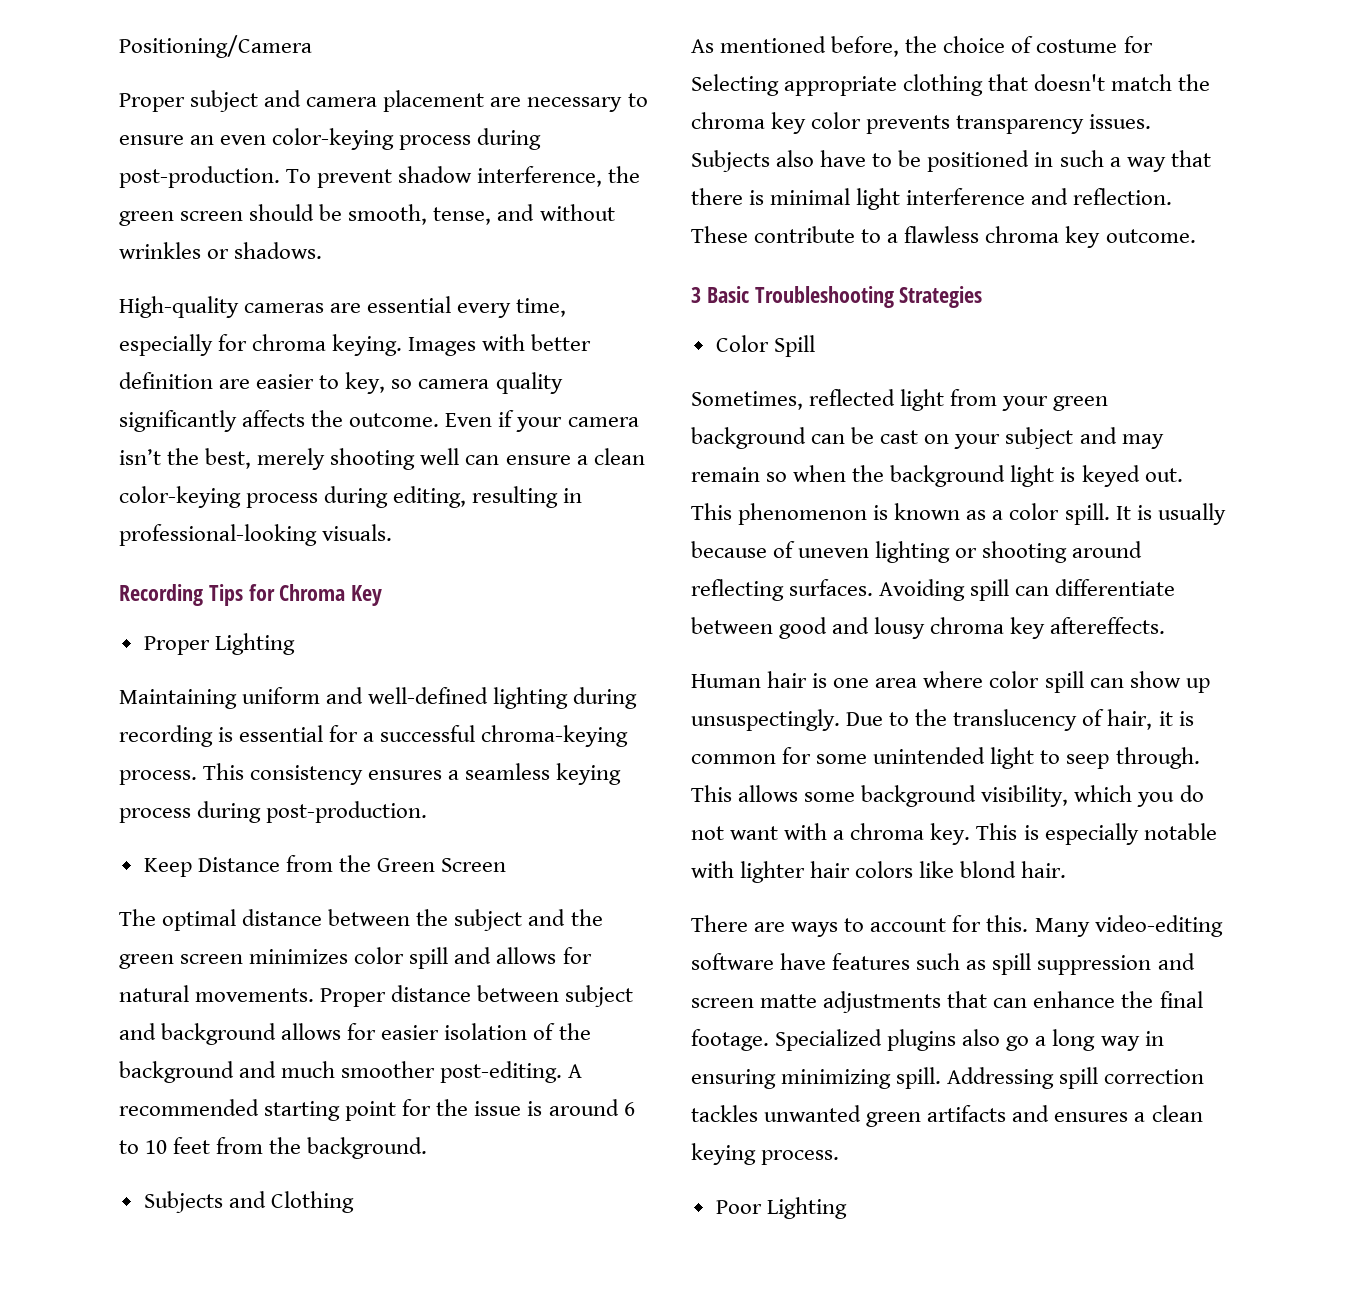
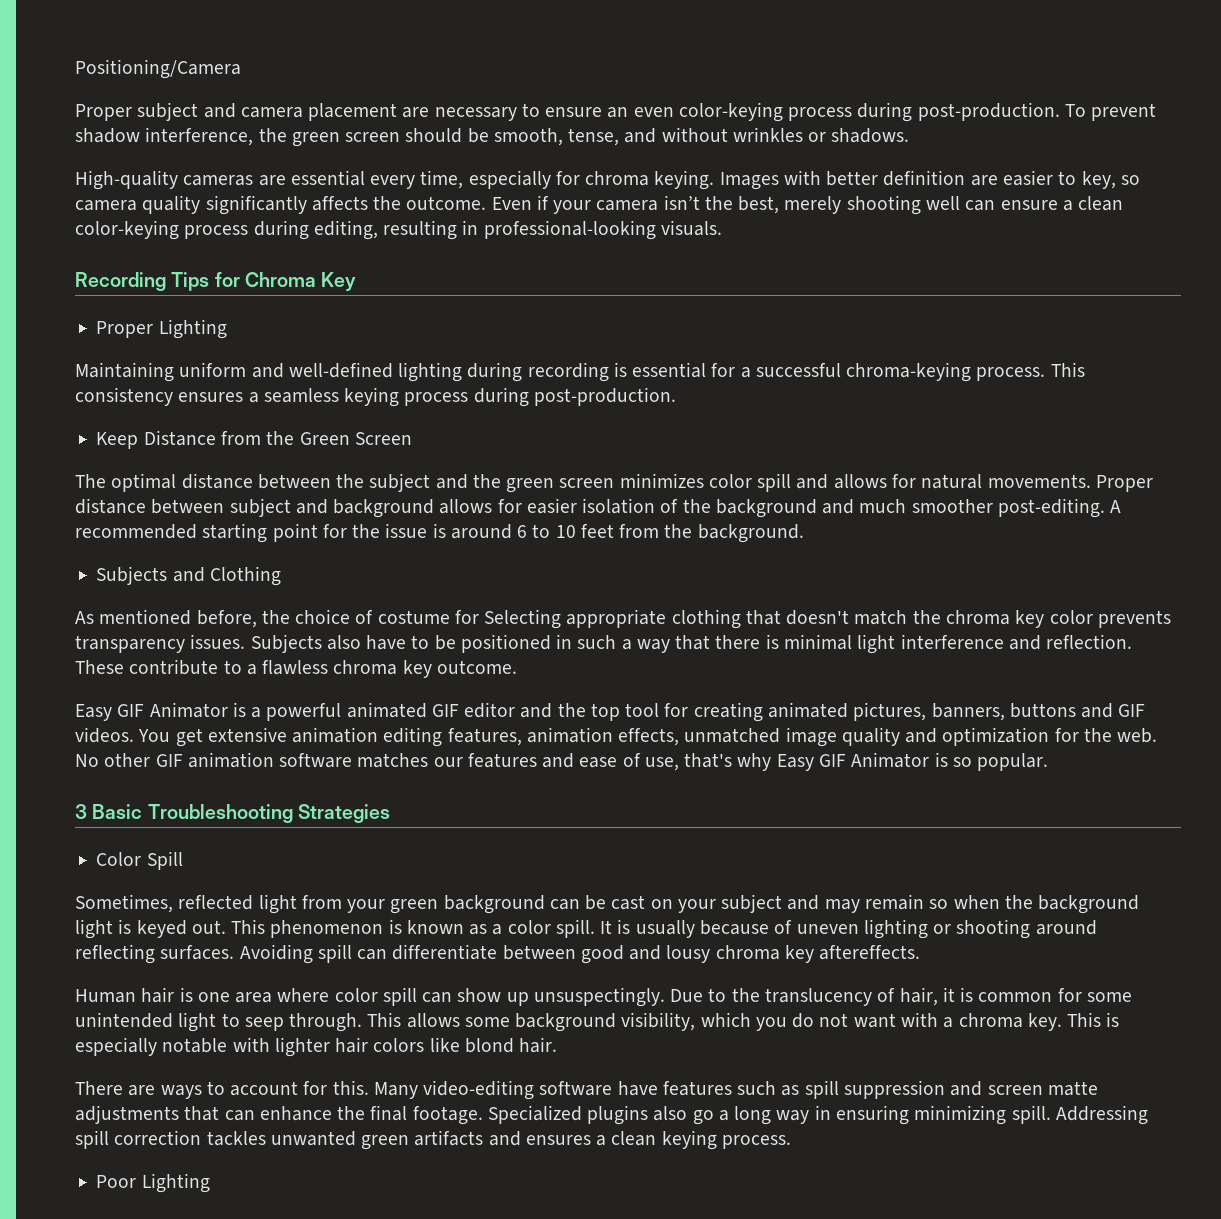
(1196, 236) none -> [75,702,1146,722] [75,727,1158,747] [75,752,1049,771] // Easy GIF Animator is a powerful animated GIF editor and the top tool for creating animated pictures, banners, buttons and GIF videos. You get extensive animation editing features, animation effects, unmatched image quality and optimization for the web. No other GIF animation software matches our features and ease of use, that's why Easy GIF Animator is so popular.

